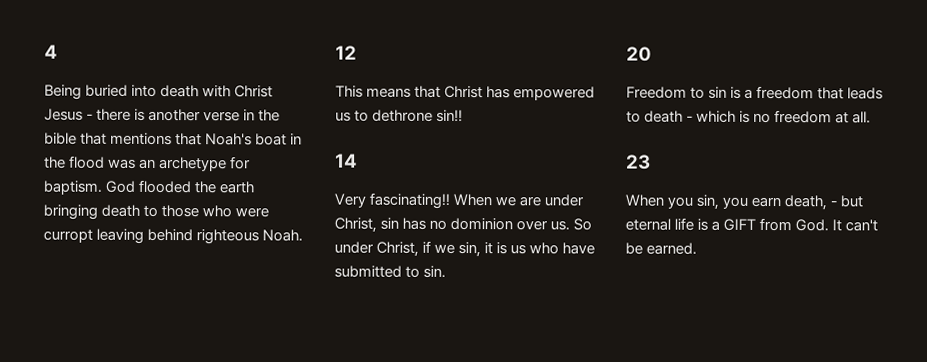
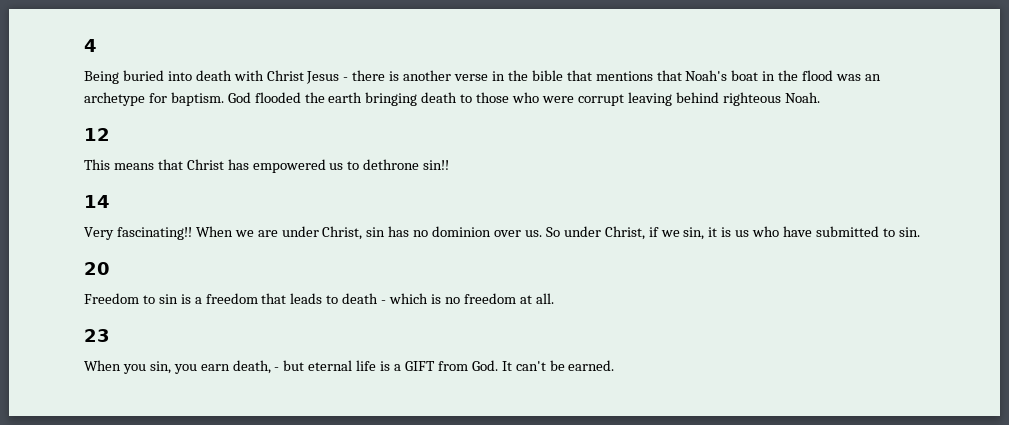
[43,229,93,243] curropt -> [577,94,624,106] corrupt

